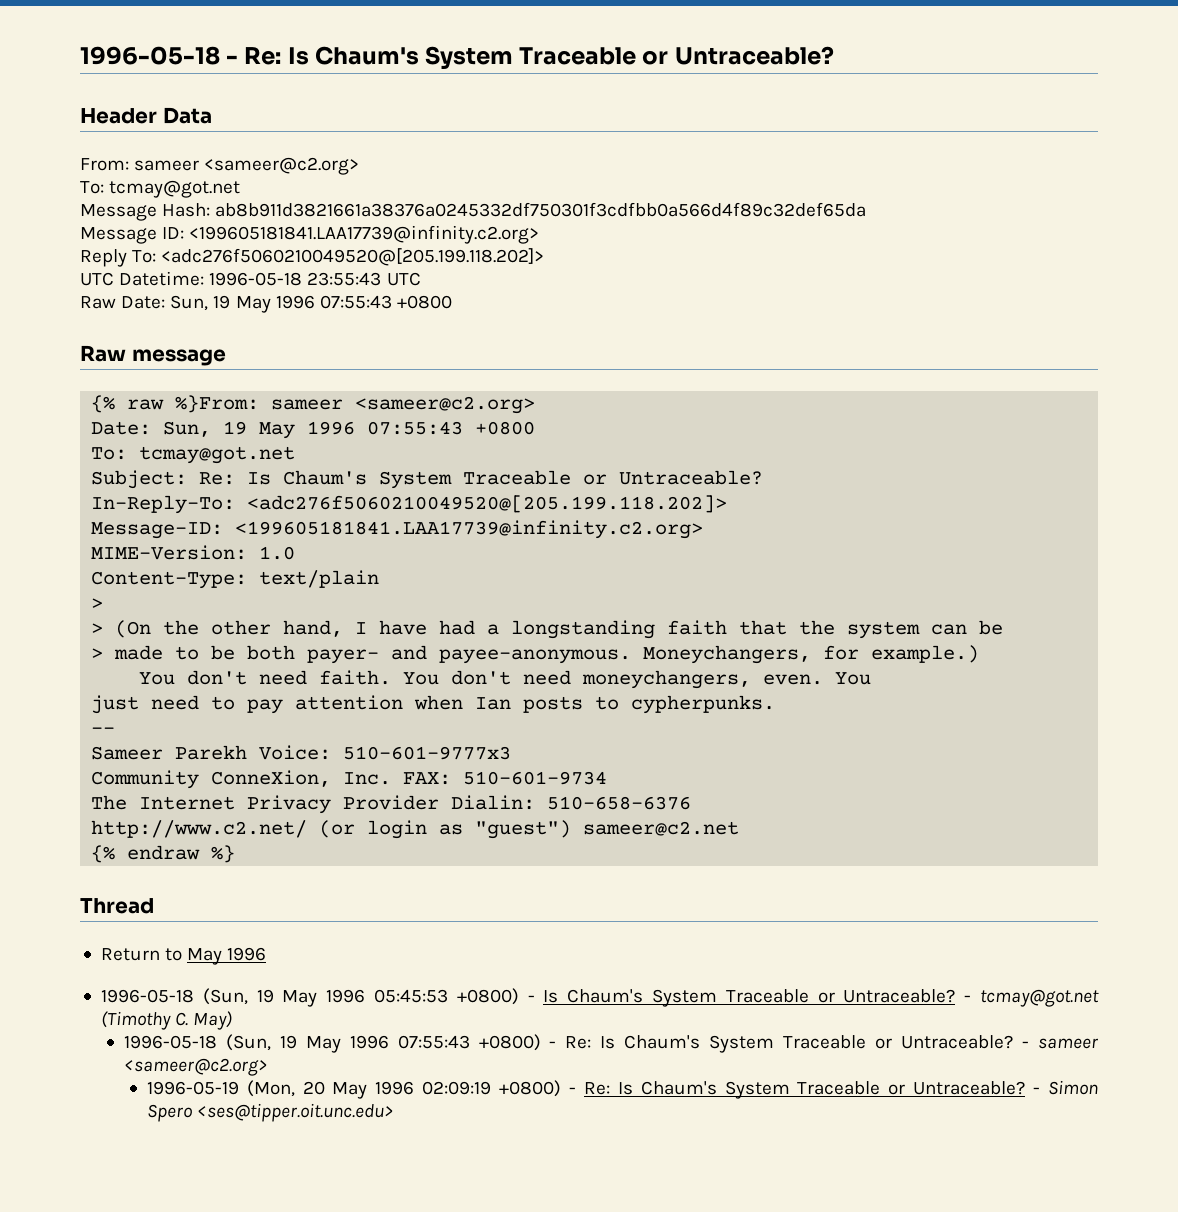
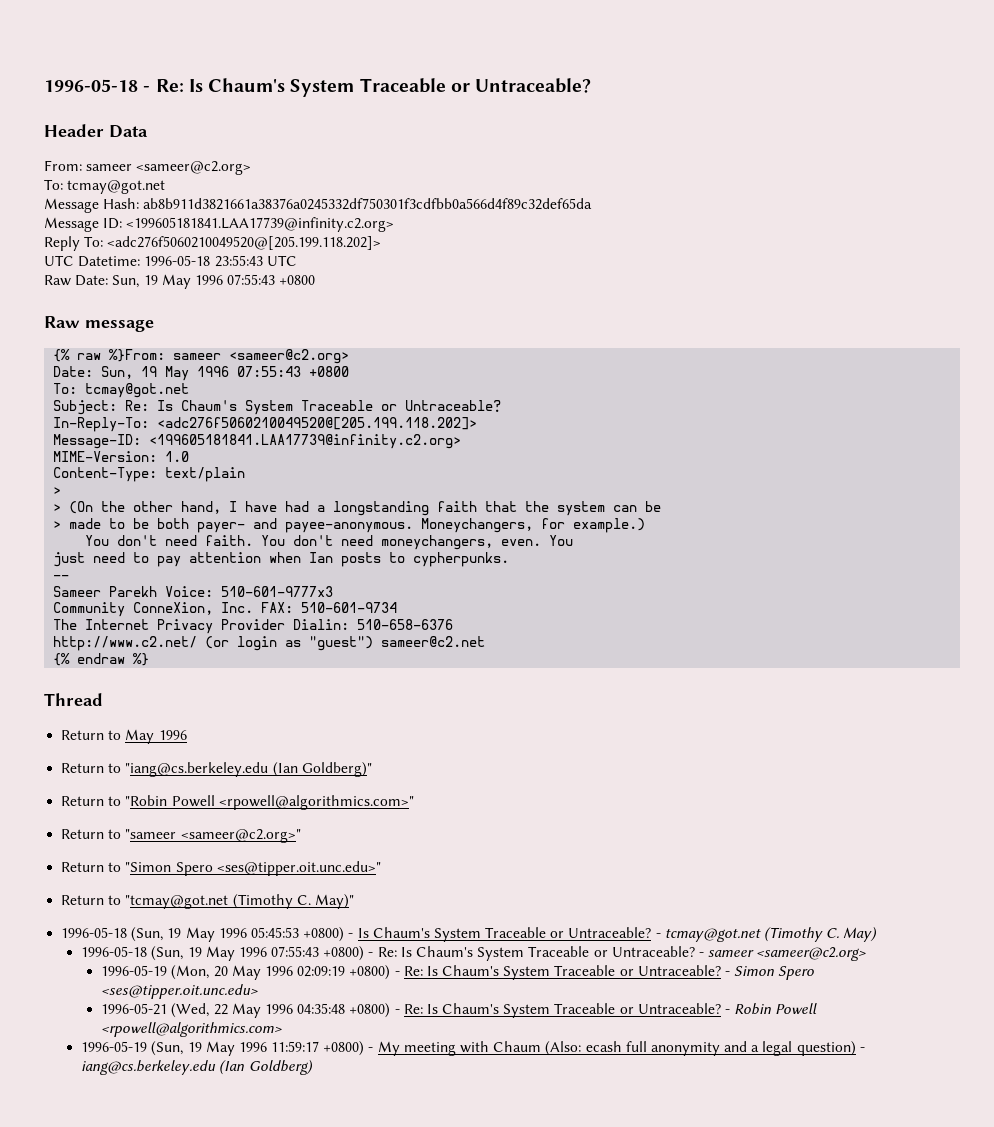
(267, 954) none -> [61,762,372,777] [61,795,414,810] [61,829,301,843] [61,861,381,876] [61,894,354,909] // Return to "iang@cs.berkeley.edu (Ian Goldberg)" // Return to "Robin Powell <rpowell@algorithmics.com>" // Return to "sameer <sameer@c2.org>" // Return to "Simon Spero <ses@tipper.oit.unc.edu>" // Return to "tcmay@got.net (Timothy C. May)"
(394, 1112) none -> [101,1003,818,1018] [101,1022,283,1037] [81,1041,865,1056] [81,1060,313,1075] // 1996-05-21 (Wed, 22 May 1996 04:35:48 +0800) - Re: Is Chaum's System Traceable or Untraceable? - Robin Powell <rpowell@algorithmics.com> // 1996-05-19 (Sun, 19 May 1996 11:59:17 +0800) - My meeting with Chaum (Also: ecash full anonymity and a legal question) - iang@cs.berkeley.edu (Ian Goldberg)

